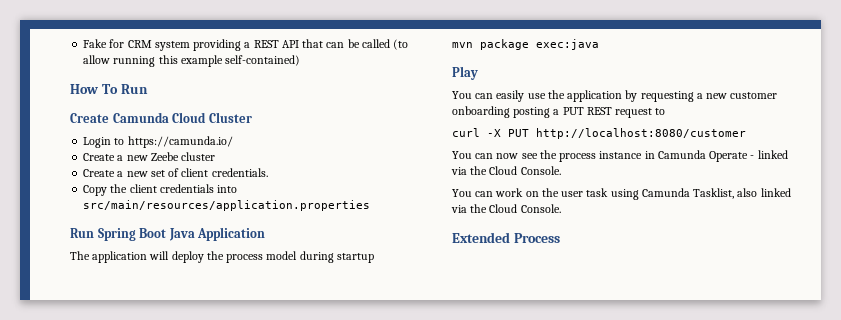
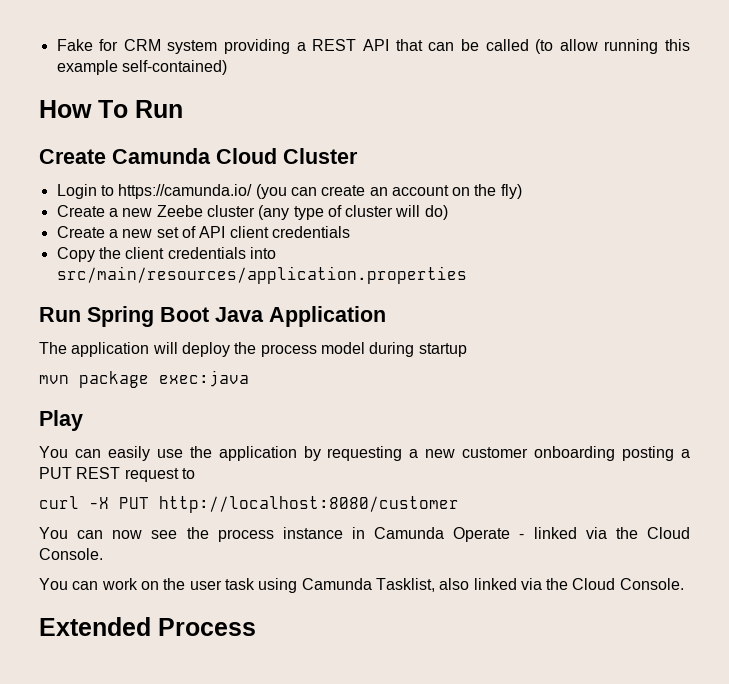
(233, 142) none -> [255,184,522,199] (you can create an account on the fly)
(216, 156) none -> [258,205,448,220] (any type of cluster will do)
[181,168,268,177] client credentials. -> [199,226,350,238] API client credentials

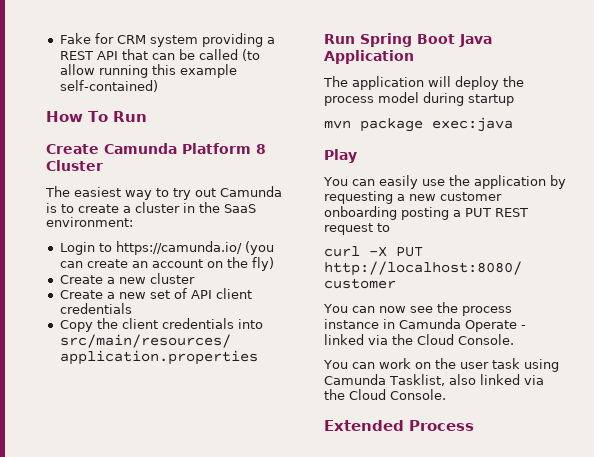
[216,148,277,164] Cloud -> [182,143,266,154] Platform 8
(358, 156) none -> [45,186,282,200] [46,202,256,213] [46,217,133,227] // The easiest way to try out Camunda is to create a cluster in the SaaS environment:
[156,205,448,220] Zeebe cluster (any type of cluster will do) -> [149,273,195,284] cluster

